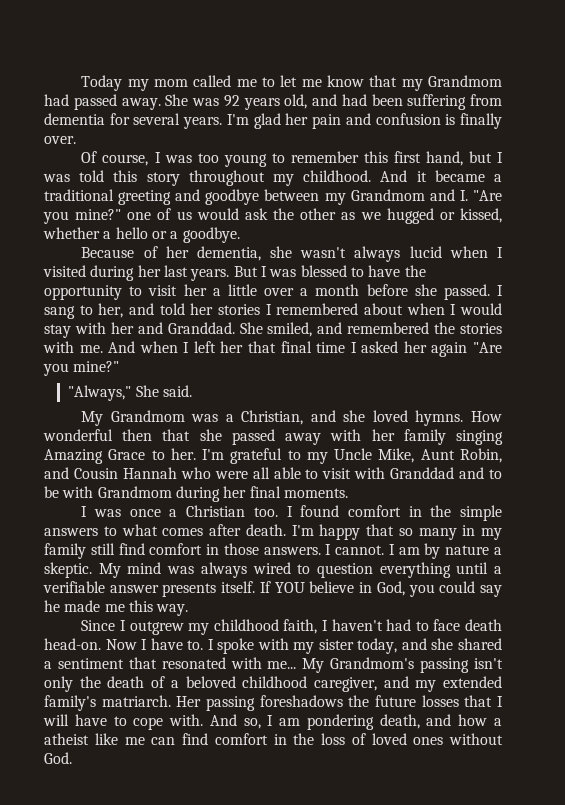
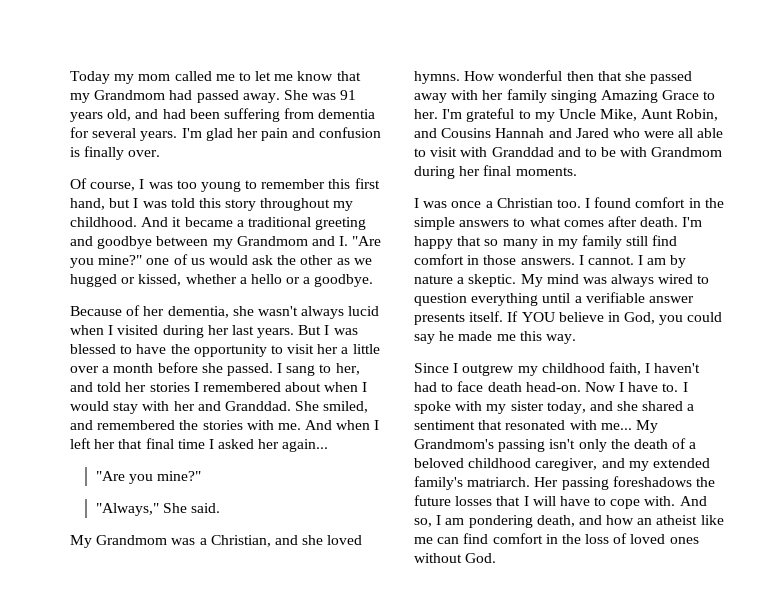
[223,95,240,107] 92 -> [340,90,357,100] 91
[431,342,468,357] again -> [282,439,329,452] again... //
[73,467,177,479] Cousin Hannah -> [441,128,609,138] Cousins Hannah and Jared
[494,718,503,726] a -> [637,518,653,525] an

